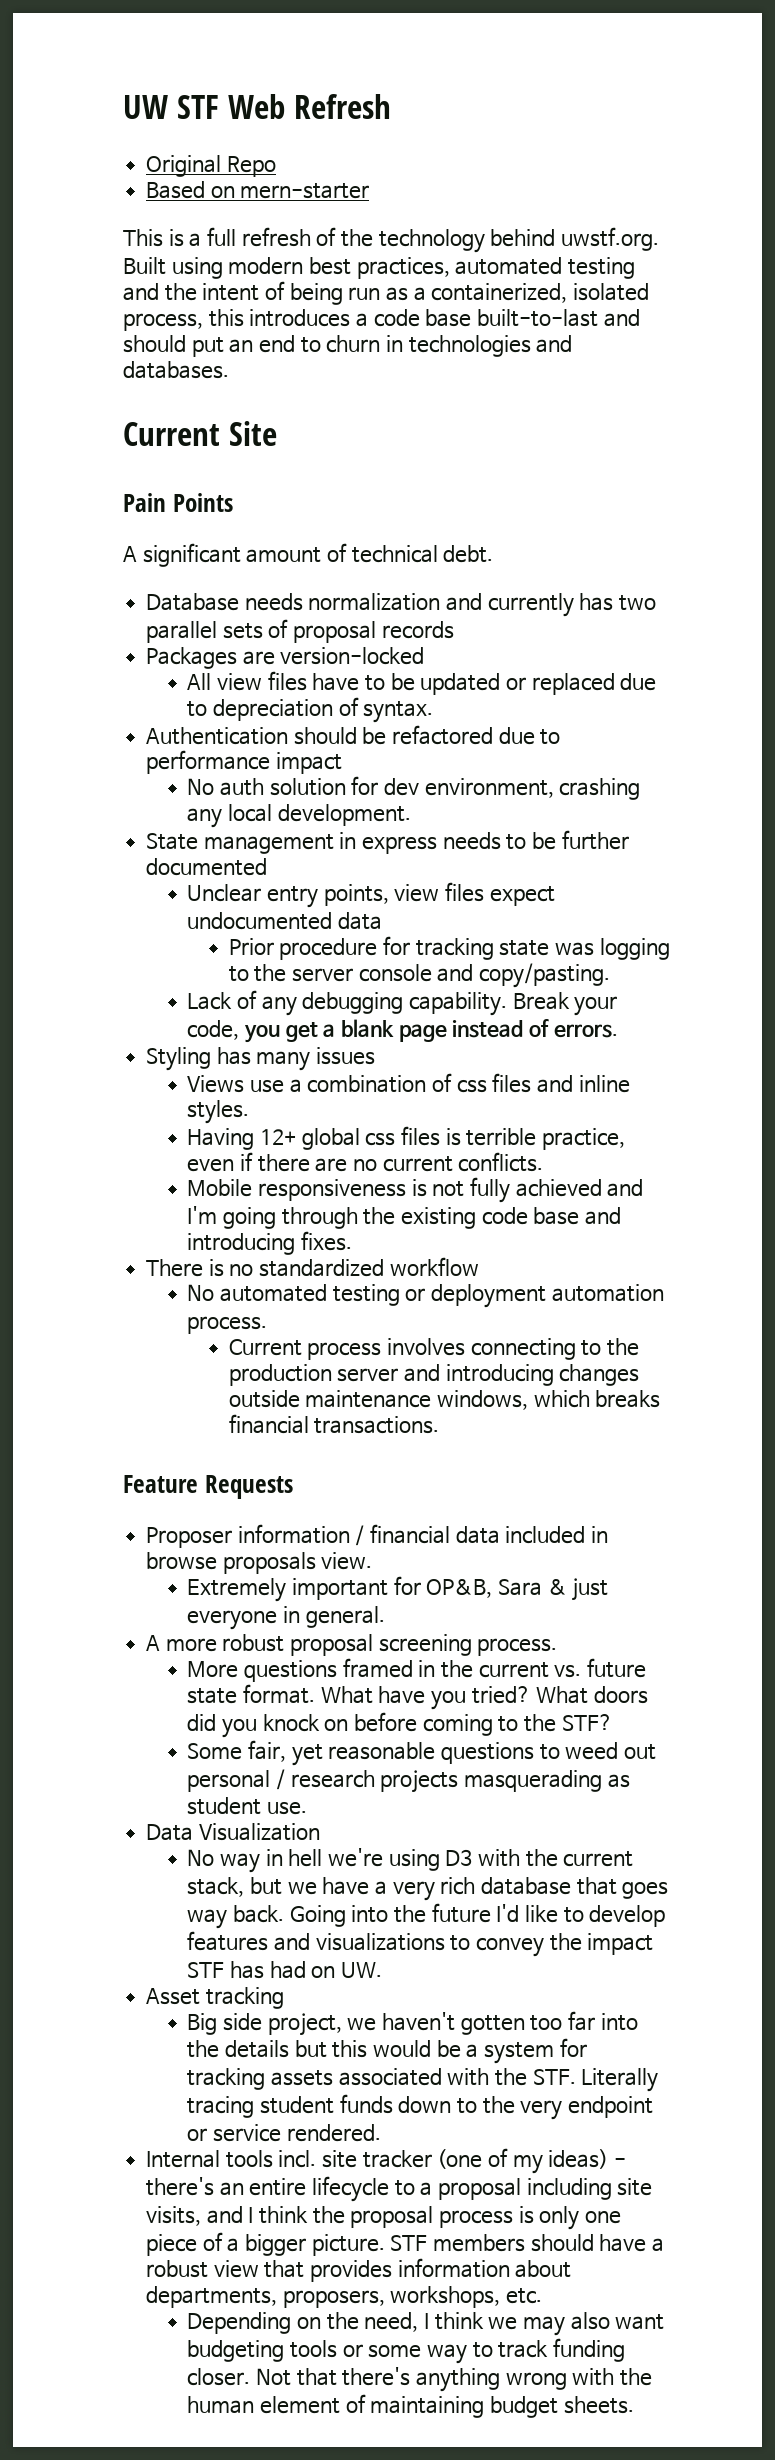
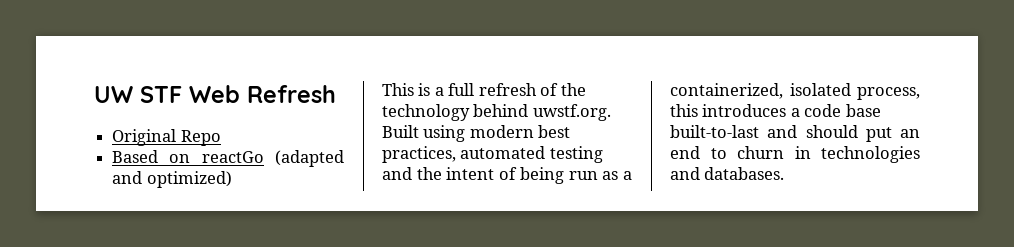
[240,183,370,199] mern-starter -> [201,150,344,167] [112,171,232,188] reactGo (adapted and optimized)
[123,421,277,446] [123,493,233,512] [123,543,494,567] [146,593,657,617] [146,619,454,643] [146,647,425,669] [187,671,657,695] [187,697,434,723] [146,725,561,745] [146,750,342,774] [187,776,641,800] [187,804,411,828] [146,830,629,854] [146,858,268,876] [187,882,555,908] [187,912,383,930] [228,936,670,960] [228,963,611,988] [187,990,618,1016] [187,1019,618,1043] [146,1047,376,1071] [187,1073,630,1093] [187,1100,250,1124] [187,1126,626,1150] [187,1152,544,1172] [187,1177,644,1203] [187,1206,622,1229] [187,1231,353,1255] [146,1257,479,1277] [187,1284,664,1308] [187,1316,268,1334] [228,1338,640,1360] [228,1364,640,1386] [228,1390,661,1410] [228,1414,440,1434] [123,1475,293,1499] [146,1524,609,1548] [146,1552,373,1574] [187,1576,609,1602] [187,1606,385,1630] [146,1634,558,1656] [187,1658,647,1682] [187,1684,649,1710] [187,1712,613,1738] [187,1740,657,1766] [187,1769,630,1793] [187,1797,308,1815] [146,1823,320,1841] [187,1848,634,1873] [187,1877,669,1901] [187,1903,666,1929] [187,1931,654,1957] [187,1961,383,1979] [146,1987,284,2009] [187,2011,638,2036] [187,2038,587,2064] [187,2068,659,2092] [187,2094,654,2120] [187,2124,381,2142] [146,2148,627,2174] [146,2176,653,2202] [146,2206,622,2230] [146,2232,665,2256] [146,2258,572,2282] [146,2286,543,2308] [187,2312,665,2336] [187,2338,626,2364] [187,2367,653,2392] [187,2394,634,2418] // Current Site // Pain Points // A significant amount of technical debt. // Database needs normalization and currently has two parallel sets of proposal records // Packages are version-locked // All view files have to be updated or replaced due to depreciation of syntax. // Authentication should be refactored due to performance impact // No auth solution for dev environment, crashing any local development. // State management in express needs to be further documented // Unclear entry points, view files expect undocumented data // Prior procedure for tracking state was logging to the server console and copy/pasting. // Lack of any debugging capability. Break your code, you get a blank page instead of errors. // Styling has many issues // Views use a combination of css files and inline styles. // Having 12+ global css files is terrible practice, even if there are no current conflicts. // Mobile responsiveness is not fully achieved and I'm going through the existing code base and introducing fixes. // There is no standardized workflow // No automated testing or deployment automation process. // Current process involves connecting to the production server and introducing changes outside maintenance windows, which breaks financial transactions. // Feature Requests // Proposer information / financial data included in browse proposals view. // Extremely important for OP&B, Sara & just everyone in general. // A more robust proposal screening process. // More questions framed in the current vs. future state format. What have you tried? What doors did you knock on before coming to the STF? // Some fair, yet reasonable questions to weed out personal / research projects masquerading as student use. // Data Visualization // No way in hell we're using D3 with the current stack, but we have a very rich database that goes way back. Going into the future I'd like to develop features and visualizations to convey the impact STF has had on UW. // Asset tracking // Big side project, we haven't gotten too far into the details but this would be a system for tracking assets associated with the STF. Literally tracing student funds down to the very endpoint or service rendered. // Internal tools incl. site tracker (one of my ideas) - there's an entire lifecycle to a proposal including site visits, and I think the proposal process is only one piece of a bigger picture. STF members should have a robust view that provides information about departments, proposers, workshops, etc. // Depending on the need, I think we may also want budgeting tools or some way to track funding closer. Not that there's anything wrong with the human element of maintaining budget sheets. -> (785, 173) none

